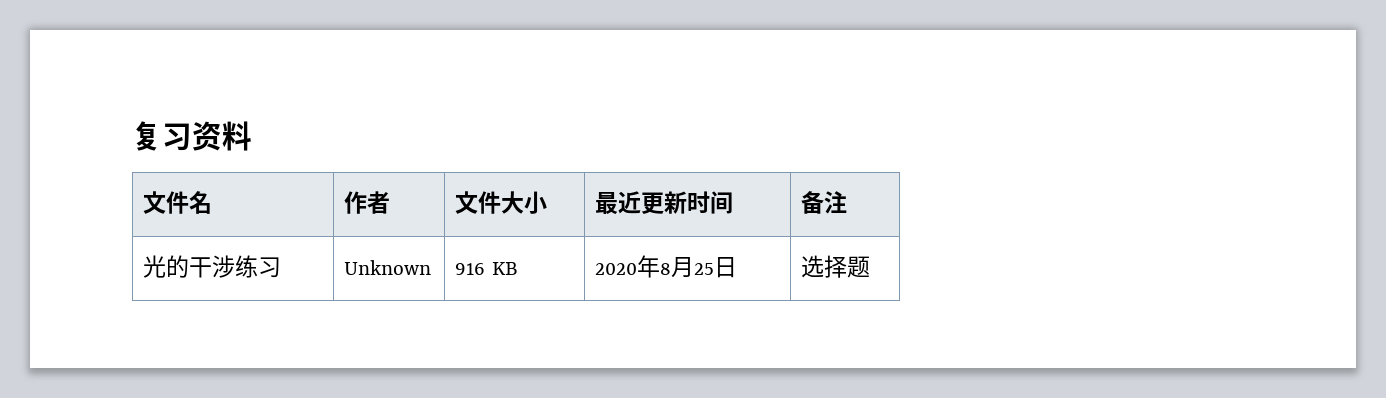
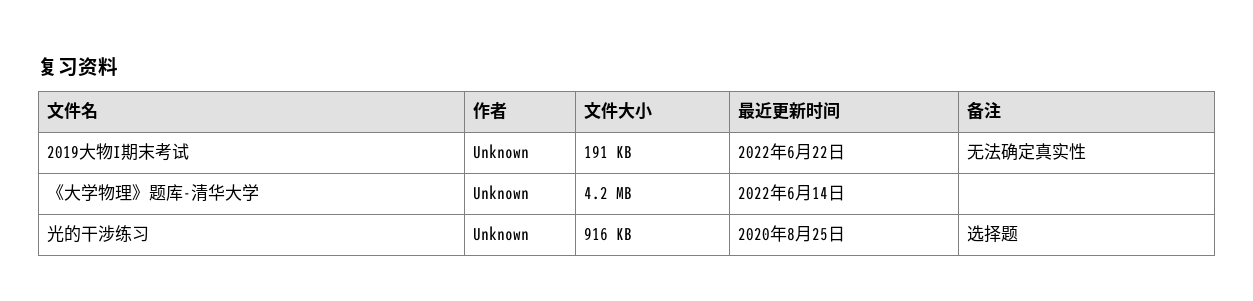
(848, 202) none -> [47,143,190,161] [473,144,530,159] [584,145,633,158] [738,143,846,160] [967,143,1087,161] [47,184,260,202] [473,185,530,200] [584,187,633,200] [738,184,846,201] // 2019大物I期末考试 | Unknown | 191 KB | 2022年6月22日 | 无法确定真实性 // 《大学物理》题库-清华大学 | Unknown | 4.2 MB | 2022年6月14日 |

